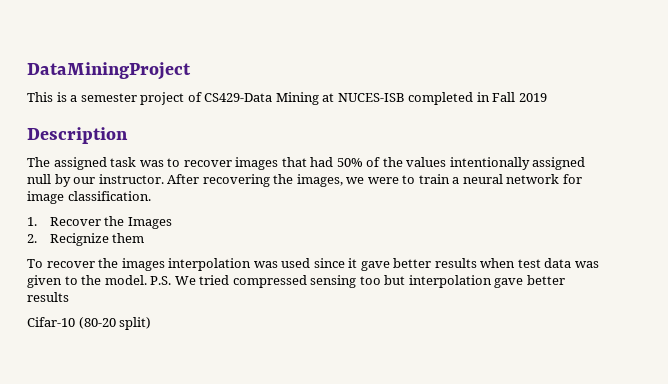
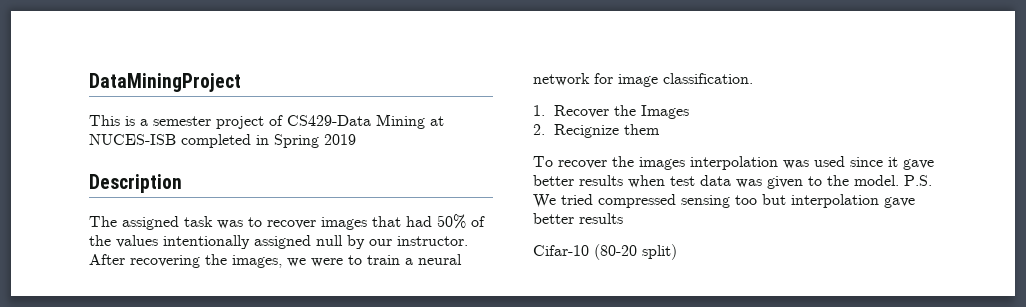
[492,92,516,102] Fall -> [274,134,319,148] Spring

